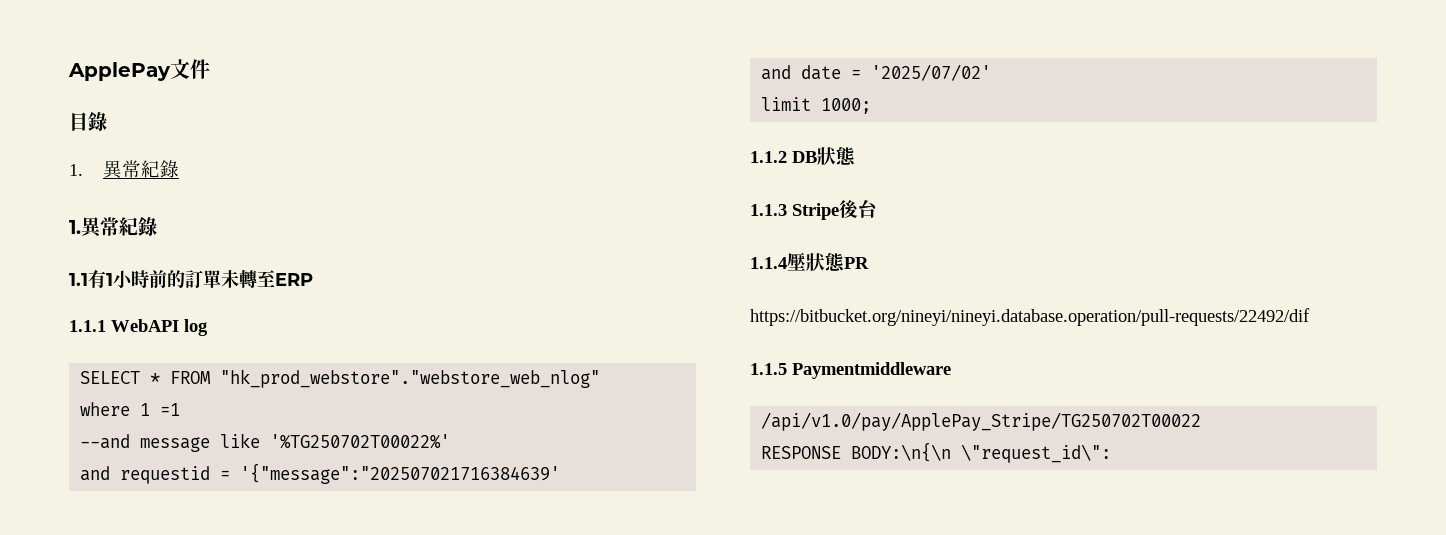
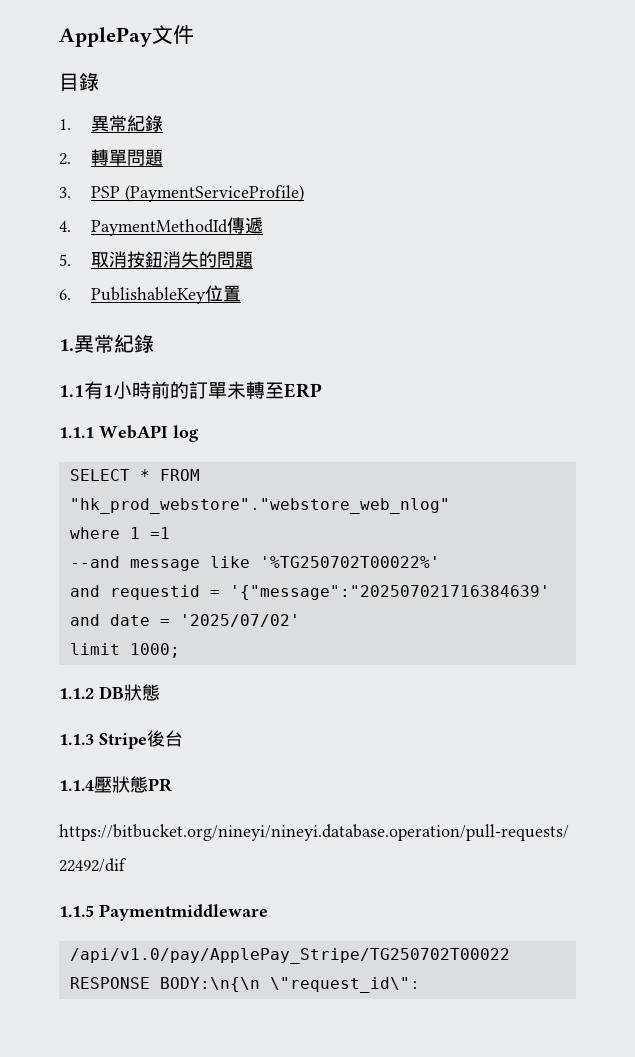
(179, 169) none -> [59,149,163,166] [59,185,304,202] [59,217,263,236] [59,251,253,268] [59,285,241,304] // 2.轉單問題 // 3. PSP (PaymentServiceProfile) // 4. PaymentMethodId傳遞 // 5.取消按鈕消失的問題 // 6. PublishableKey位置

